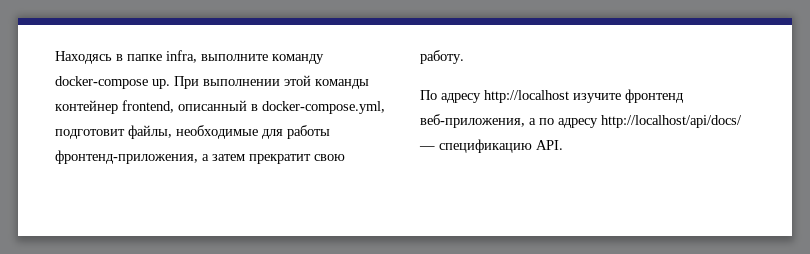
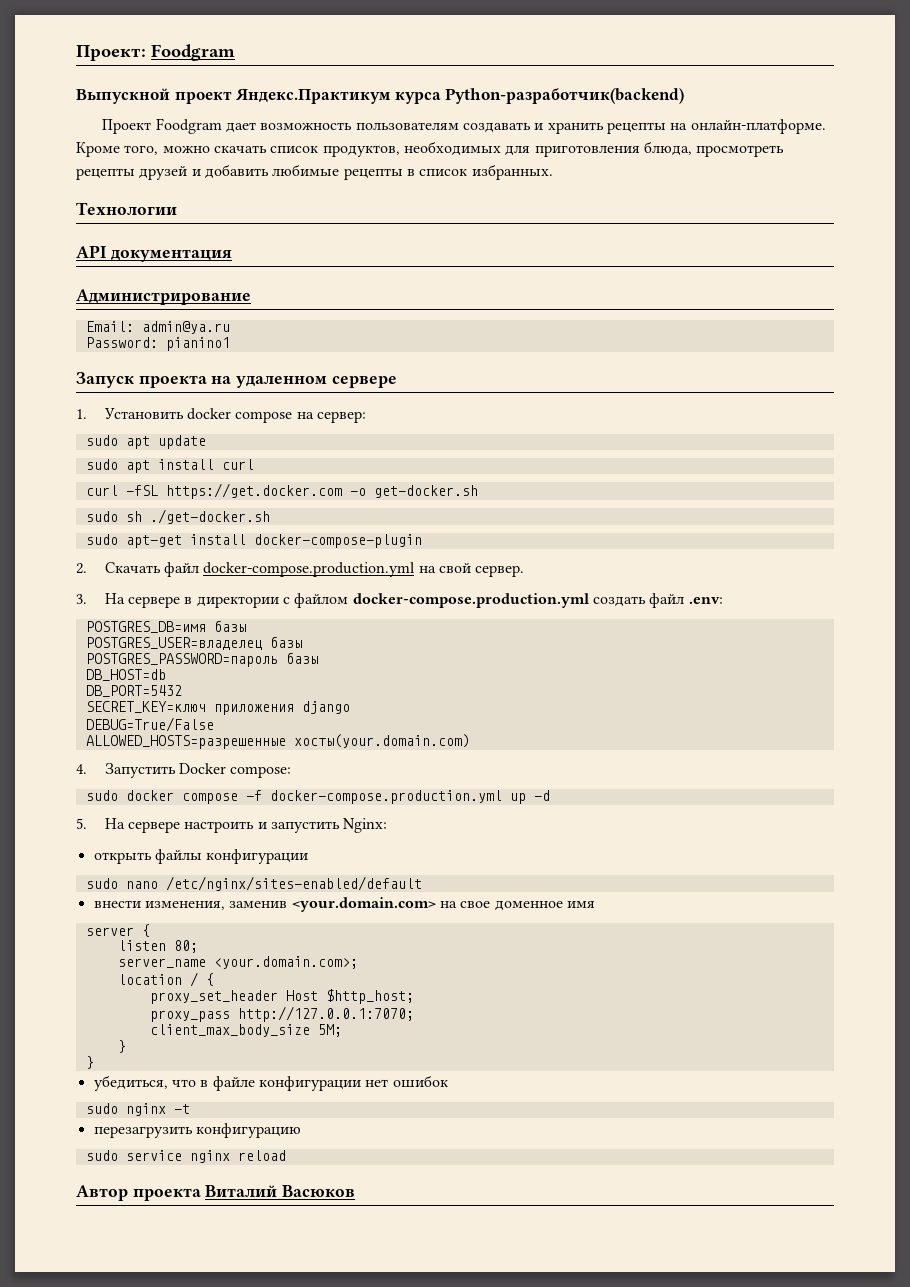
[55,50,324,64] [55,75,369,89] [55,100,385,114] [55,125,330,139] [55,150,345,164] [420,50,464,64] [420,89,684,103] [420,114,742,128] [419,139,563,153] Находясь в папке infra, выполните команду docker-compose up. При выполнении этой команды контейнер frontend, описанный в docker-compose.yml, подготовит файлы, необходимые для работы фронтенд-приложения, а затем прекратит свою работу. // По адресу http://localhost изучите фронтенд веб-приложения, а по адресу http://localhost/api/docs/ — спецификацию API. -> [76,44,235,61] [76,88,685,104] [102,118,826,134] [76,141,785,157] [76,164,553,180] [76,202,177,215] [76,245,232,262] [76,289,251,305] [85,321,230,334] [85,337,230,351] [76,372,397,388] [76,408,366,423] [85,435,206,449] [85,459,254,473] [85,483,478,499] [85,509,270,524] [85,534,422,548] [76,562,525,577] [76,593,723,608] [85,620,246,633] [85,636,302,650] [85,652,318,667] [85,669,166,681] [85,685,182,697] [85,701,350,715] [85,717,214,732] [85,734,470,749] [76,763,292,778] [85,790,550,804] [76,818,388,833] [93,849,309,864] [85,876,422,891] [93,897,595,912] [85,924,150,937] [117,940,198,953] [117,956,358,969] [117,972,214,987] [149,989,414,1004] [149,1006,414,1022] [149,1024,342,1037] [117,1040,126,1053] [85,1056,94,1069] [93,1075,448,1091] [85,1103,190,1116] [93,1123,301,1138] [85,1150,286,1163] [76,1185,356,1201] Проект: Foodgram // Выпускной проект Яндекс.Практикум курса Python-разработчик(backend) // Проект Foodgram дает возможность пользователям создавать и хранить рецепты на онлайн-платформе. Кроме того, можно скачать список продуктов, необходимых для приготовления блюда, просмотреть рецепты друзей и добавить любимые рецепты в список избранных. // Технологии // API документация // Администрирование // Email: admin@ya.ru // Password: pianino1 // Запуск проекта на удаленном сервере // 1. Установить docker compose на сервер: // sudo apt update // sudo apt install curl // curl -fSL https://get.docker.com -o get-docker.sh // sudo sh ./get-docker.sh // sudo apt-get install docker-compose-plugin // 2. Скачать файл docker-compose.production.yml на свой сервер. // 3. На сервере в директории с файлом docker-compose.production.yml создать файл .env: // POSTGRES_DB=имя базы // POSTGRES_USER=владелец базы // POSTGRES_PASSWORD=пароль базы // DB_HOST=db // DB_PORT=5432 // SECRET_KEY=ключ приложения django // DEBUG=True/False // ALLOWED_HOSTS=разрешенные хосты(your.domain.com) // 4. Запустить Docker compose: // sudo docker compose -f docker-compose.production.yml up -d // 5. На сервере настроить и запустить Nginx: // открыть файлы конфигурации // sudo nano /etc/nginx/sites-enabled/default // внести изменения, заменив <your.domain.com> на свое доменное имя // server { // listen 80; // server_name <your.domain.com>; // location / { // proxy_set_header Host $http_host; // proxy_pass http://127.0.0.1:7070; // client_max_body_size 5M; // } // } // убедиться, что в файле конфигурации нет ошибок // sudo nginx -t // перезагрузить конфигурацию // sudo service nginx reload // Автор проекта Виталий Васюков

